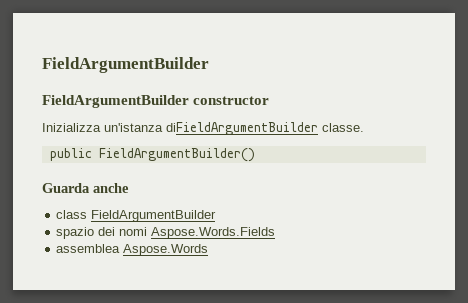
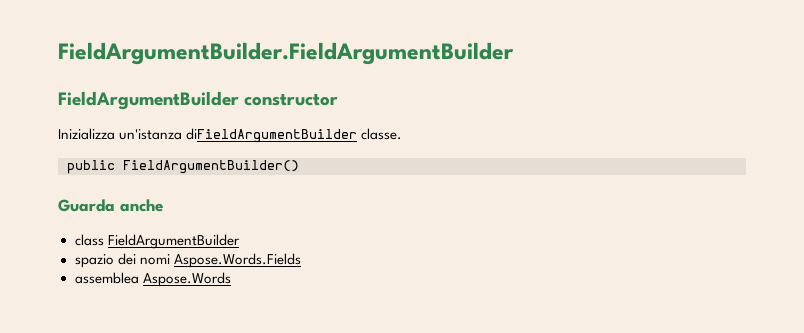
[42,57,209,73] FieldArgumentBuilder -> [58,42,514,65] FieldArgumentBuilder.FieldArgumentBuilder

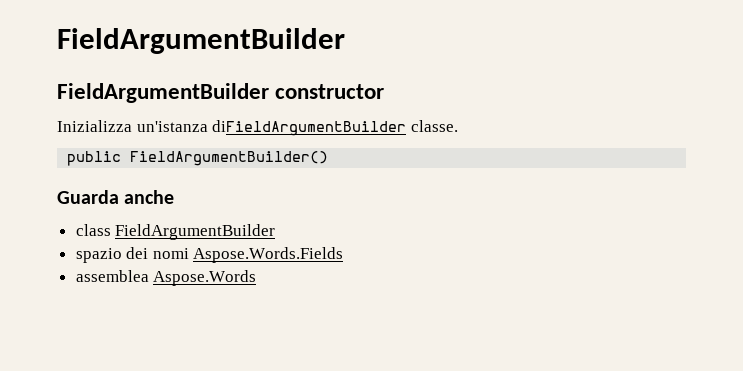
[58,42,514,65] FieldArgumentBuilder.FieldArgumentBuilder -> [57,28,345,54] FieldArgumentBuilder

